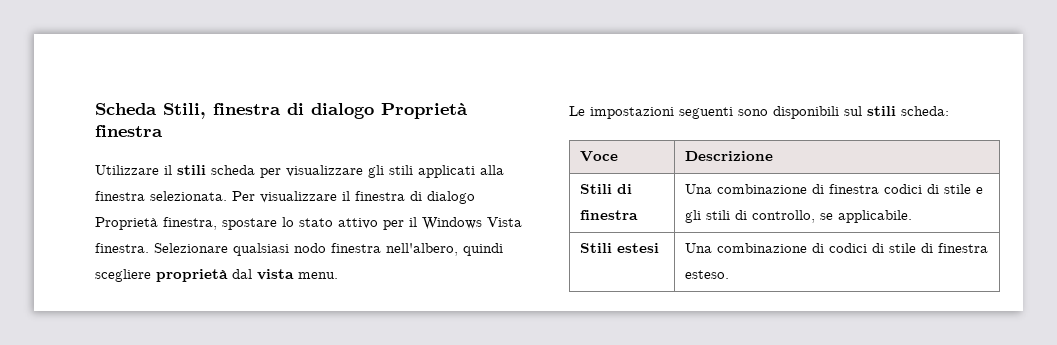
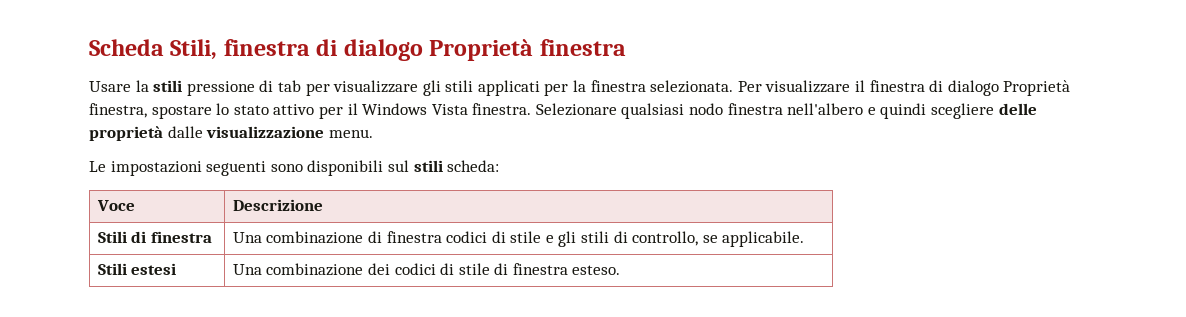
[95,165,255,175] Utilizzare il stili scheda -> [89,80,301,96] Usare la stili pressione di tab
[480,165,504,175] alla -> [544,80,587,96] per la
[386,243,503,256] [95,269,294,282] nell'albero, quindi scegliere proprietà dal vista -> [787,103,1037,119] [89,126,325,141] nell'albero e quindi scegliere delle proprietà dalle visualizzazione
[811,243,824,253] di -> [367,263,390,275] dei

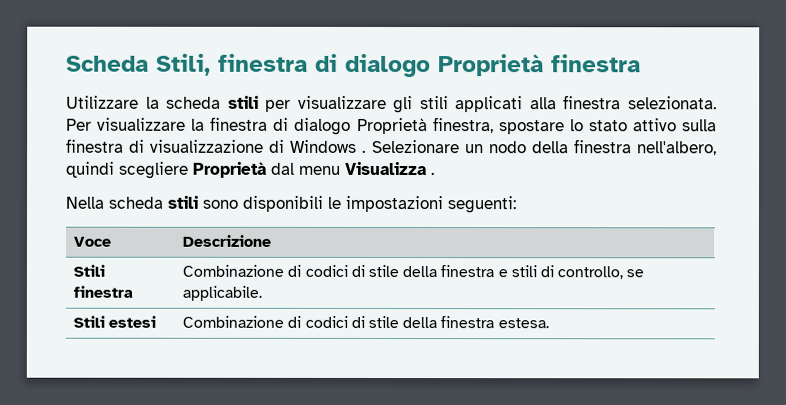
[89,80,301,96] Usare la stili pressione di tab -> [66,95,259,109] Utilizzare la scheda stili
[544,80,587,96] per la -> [529,97,557,110] alla
[855,80,866,92] il -> [191,118,206,131] la
[318,103,1037,119] [89,126,373,141] [89,160,500,176] per il Windows Vista finestra. Selezionare qualsiasi nodo finestra nell'albero e quindi scegliere delle proprietà dalle visualizzazione menu. // Le impostazioni seguenti sono disponibili sul stili scheda: -> [682,119,718,132] [66,138,717,156] [66,161,435,179] [65,195,517,214] sulla finestra di visualizzazione di Windows . Selezionare un nodo della finestra nell'albero, quindi scegliere Proprietà dal menu Visualizza . // Nella scheda stili sono disponibili le impostazioni seguenti:
[131,231,147,243] di -> (106, 270) none
[232,231,577,247] Una combinazione di finestra codici di stile e gli -> [182,264,508,278] Combinazione di codici di stile della finestra e
[232,263,621,276] Una combinazione dei codici di stile di finestra esteso. -> [182,315,549,329] Combinazione di codici di stile della finestra estesa.

